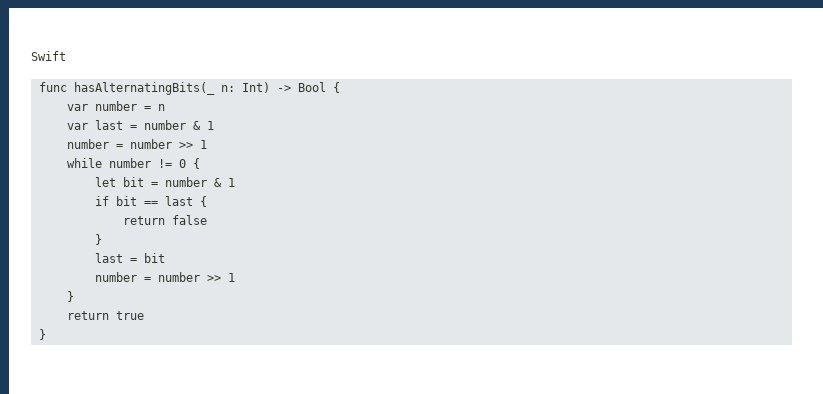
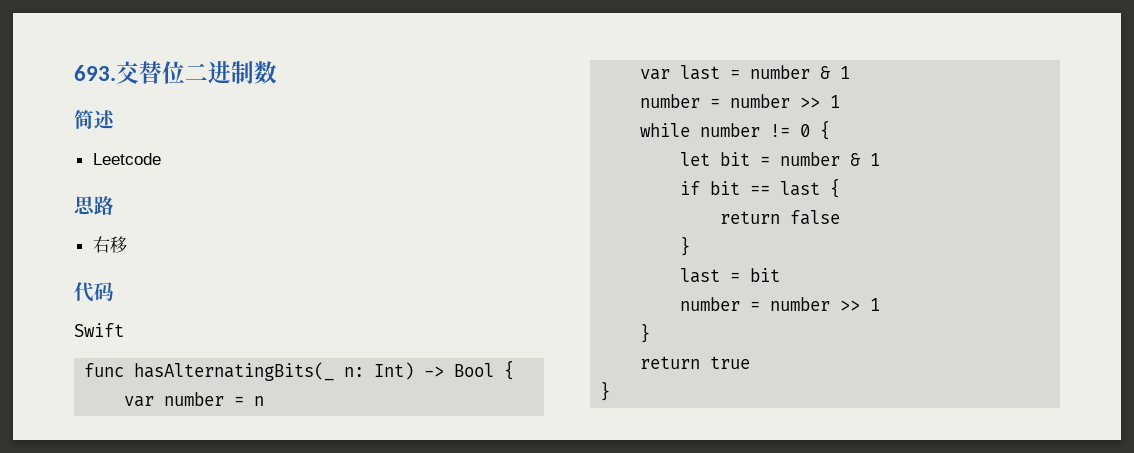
(31, 56) none -> [74,61,277,84] [74,110,115,129] [92,153,161,165] [74,196,114,215] [92,236,127,253] [74,282,114,302] 693.交替位二进制数 // 简述 // Leetcode // 思路 // 右移 // 代码 //

